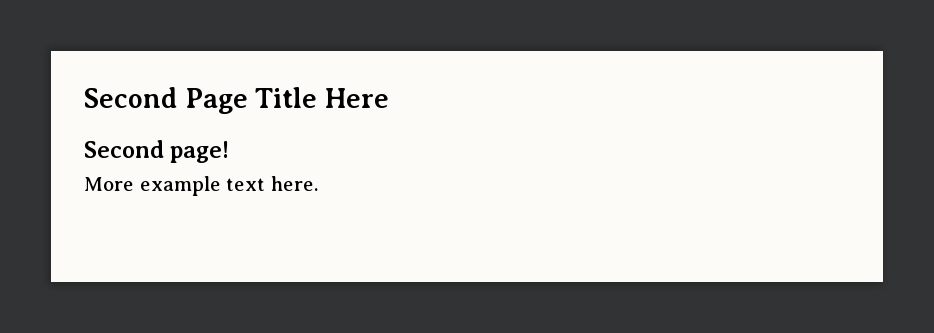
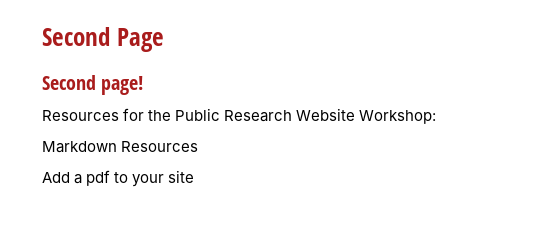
[255,87,389,108] Title Here -> (164, 40) none
[84,176,318,196] More example text here. -> [42,108,437,124] [42,141,199,153] [42,170,195,187] Resources for the Public Research Website Workshop: // Markdown Resources // Add a pdf to your site

